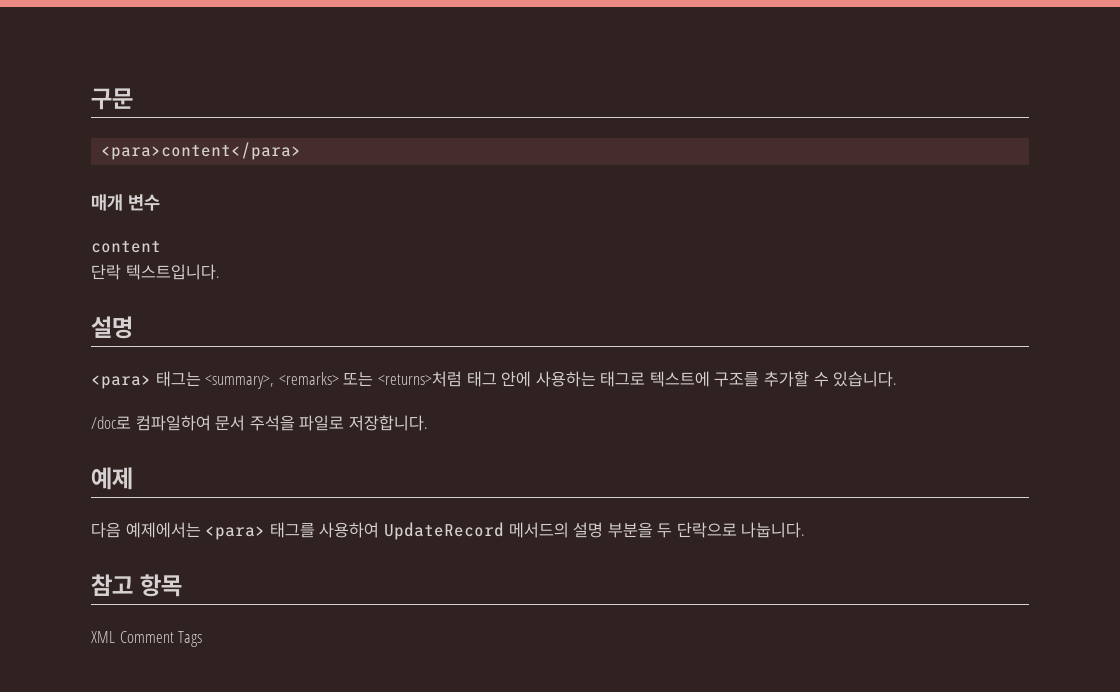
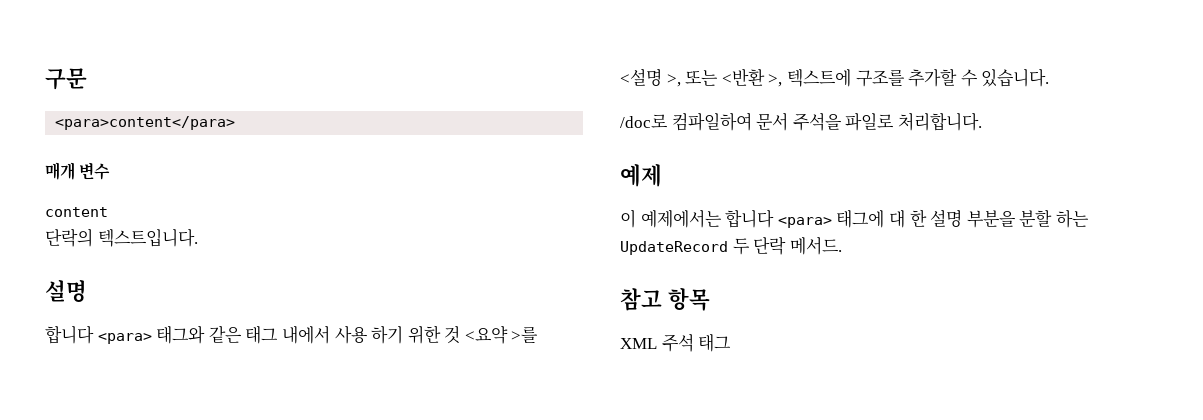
[91,264,121,280] 단락 -> [45,228,93,247] 단락의
[91,371,646,389] <para> 태그는 <summary>, <remarks> 또는 <returns>처럼 태그 안에 사용하는 태그로 -> [45,325,539,344] [620,68,783,87] 합니다 <para> 태그와 같은 태그 내에서 사용 하기 위한 것 <요약 >를 <설명 >, 또는 <반환 >,
[348,415,428,431] 저장합니다. -> [897,112,982,131] 처리합니다.
[91,522,806,540] 다음 예제에서는 <para> 태그를 사용하여 UpdateRecord 메서드의 설명 부분을 두 단락으로 나눕니다. -> [620,209,1089,228] [620,236,842,255] 이 예제에서는 합니다 <para> 태그에 대 한 설명 부분을 분할 하는 UpdateRecord 두 단락 메서드.
[119,631,203,647] Comment Tags -> [661,333,732,352] 주석 태그

